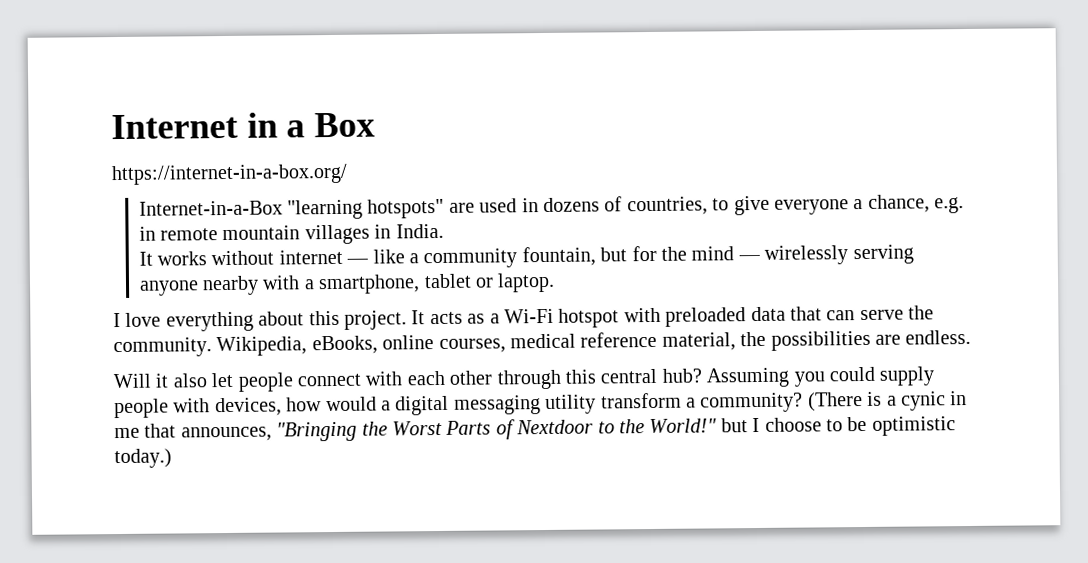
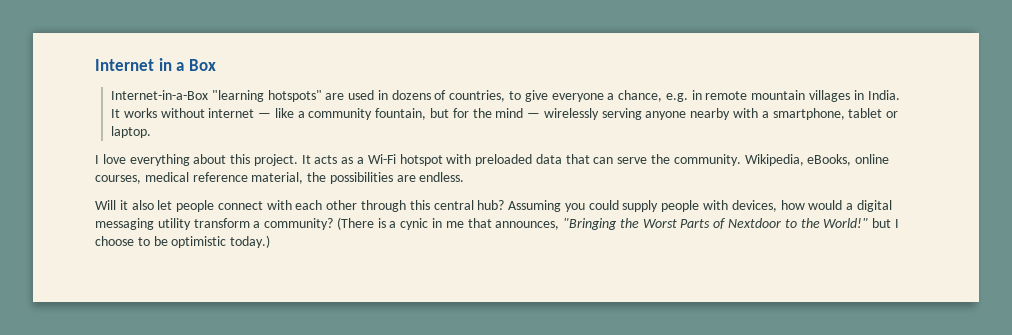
[111,163,348,186] // https://internet-in-a-box.org/ -> (216, 65) none

